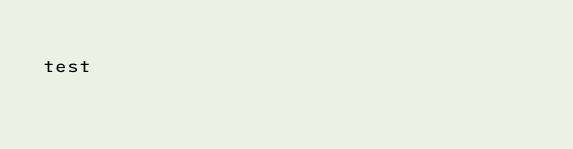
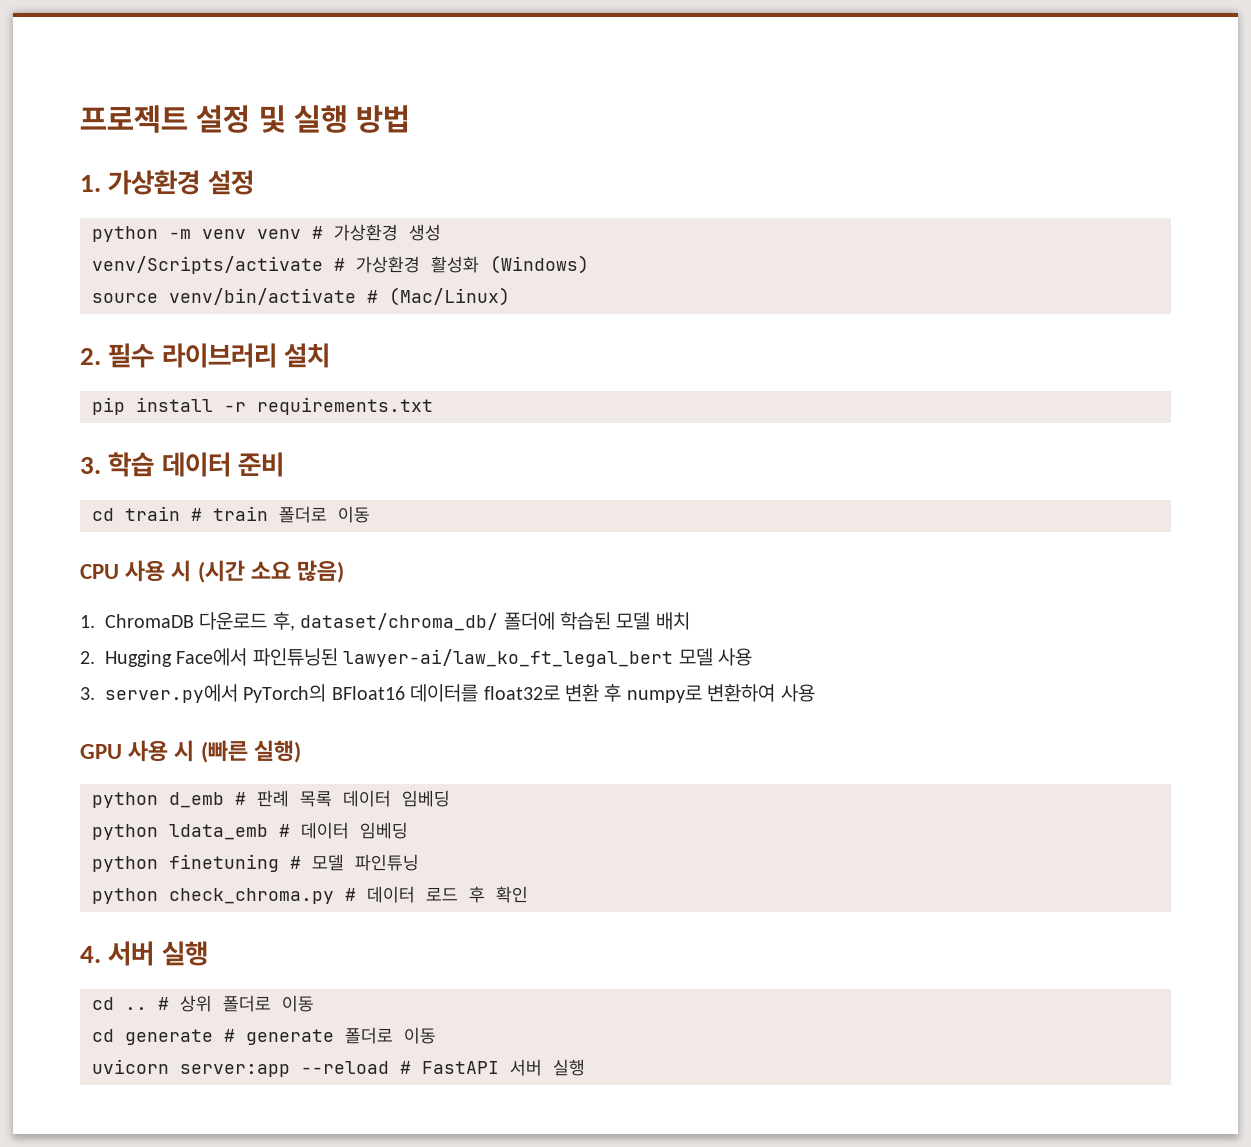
[43,61,91,73] test -> [80,105,411,133] [80,170,254,195] [92,224,441,242] [92,255,589,274] [92,287,510,306] [80,343,330,368] [92,397,433,415] [80,452,284,477] [92,506,370,523] [80,560,345,583] [80,612,690,631] [80,648,752,667] [80,684,815,703] [80,740,301,763] [92,790,450,808] [92,822,408,840] [92,854,419,872] [92,886,528,904] [80,941,208,966] [92,995,314,1012] [92,1027,436,1045] [92,1059,585,1077] 프로젝트 설정 및 실행 방법 // 1. 가상환경 설정 // python -m venv venv # 가상환경 생성 // venv/Scripts/activate # 가상환경 활성화 (Windows) // source venv/bin/activate # (Mac/Linux) // 2. 필수 라이브러리 설치 // pip install -r requirements.txt // 3. 학습 데이터 준비 // cd train # train 폴더로 이동 // CPU 사용 시 (시간 소요 많음) // 1. ChromaDB 다운로드 후, dataset/chroma_db/ 폴더에 학습된 모델 배치 // 2. Hugging Face에서 파인튜닝된 lawyer-ai/law_ko_ft_legal_bert 모델 사용 // 3. server.py에서 PyTorch의 BFloat16 데이터를 float32로 변환 후 numpy로 변환하여 사용 // GPU 사용 시 (빠른 실행) // python d_emb # 판례 목록 데이터 임베딩 // python ldata_emb # 데이터 임베딩 // python finetuning # 모델 파인튜닝 // python check_chroma.py # 데이터 로드 후 확인 // 4. 서버 실행 // cd .. # 상위 폴더로 이동 // cd generate # generate 폴더로 이동 // uvicorn server:app --reload # FastAPI 서버 실행

